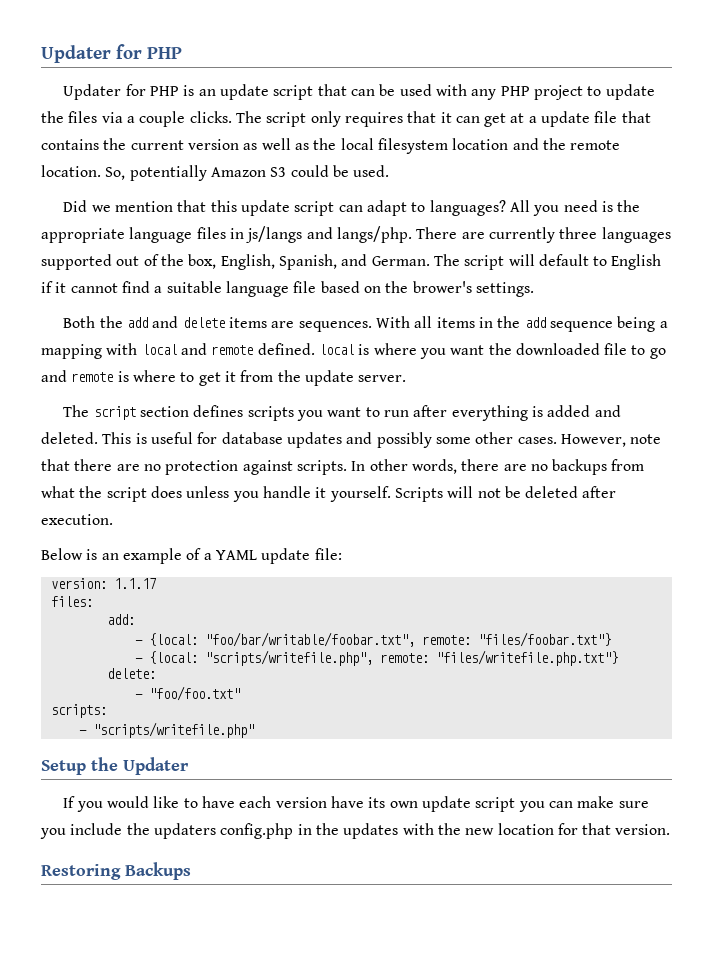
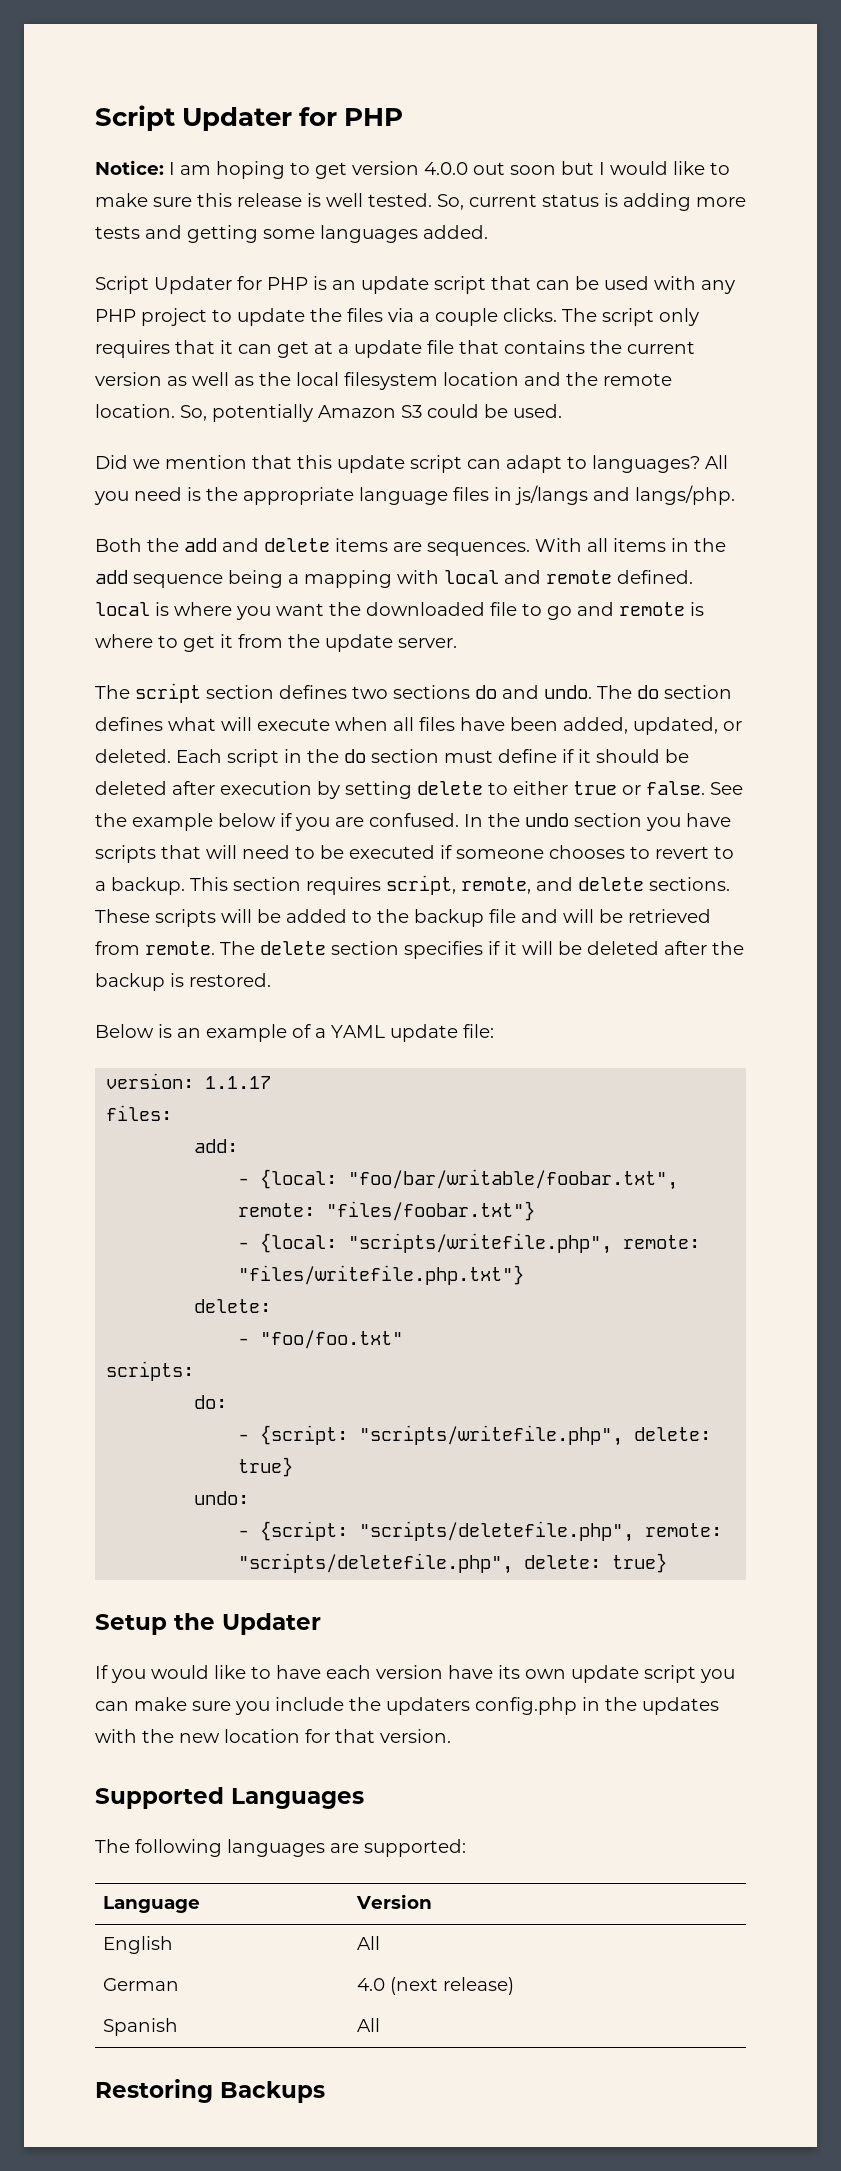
(41, 54) none -> [95,105,175,131] Script
(182, 53) none -> [95,160,730,179] [95,193,746,211] [95,225,488,243] [95,276,149,294] Notice: I am hoping to get version 4.0.0 out soon but I would like to make sure this release is well tested. So, current status is adding more tests and getting some languages added. // Script
[416,227,671,243] [41,254,662,270] [41,281,534,297] There are currently three languages supported out of the box, English, Spanish, and German. The script will default to English if it cannot find a suitable language file based on the brower's settings. -> (735, 495) none
[247,405,621,421] [41,432,662,448] [41,459,645,475] [41,486,617,502] [41,514,113,525] scripts you want to run after everything is added and deleted. This is useful for database updates and possibly some other cases. However, note that there are no protection against scripts. In other words, there are no backups from what the script does unless you handle it yourself. Scripts will not be deleted after execution. -> [352,685,732,699] [95,717,742,735] [95,749,689,767] [95,781,743,799] [95,813,731,831] [95,845,734,863] [95,875,730,895] [95,909,711,927] [95,941,744,959] [95,973,271,991] two sections do and undo. The do section defines what will execute when all files have been added, updated, or deleted. Each script in the do section must define if it should be deleted after execution by setting delete to either true or false. See the example below if you are confused. In the undo section you have scripts that will need to be executed if someone chooses to revert to a backup. This section requires script, remote, and delete sections. These scripts will be added to the backup file and will be retrieved from remote. The delete section specifies if it will be deleted after the backup is restored.
[78,722,254,738] // - "scripts/writefile.php" -> [194,1395,228,1409] [238,1425,712,1446] [238,1457,294,1477] [194,1491,250,1505] [238,1521,723,1542] [238,1553,668,1574] // do: // - {script: "scripts/writefile.php", delete: true} // undo: // - {script: "scripts/deletefile.php", remote: "scripts/deletefile.php", delete: true}
(671, 829) none -> [95,1787,364,1809] [95,1839,466,1857] [102,1896,200,1913] [355,1894,432,1909] [102,1936,173,1954] [356,1936,380,1950] [102,1978,179,1991] [356,1977,514,1995] [102,2018,178,2036] [356,2018,380,2032] // Supported Languages // The following languages are supported: // Language | Version // English | All // German | 4.0 (next release) // Spanish | All

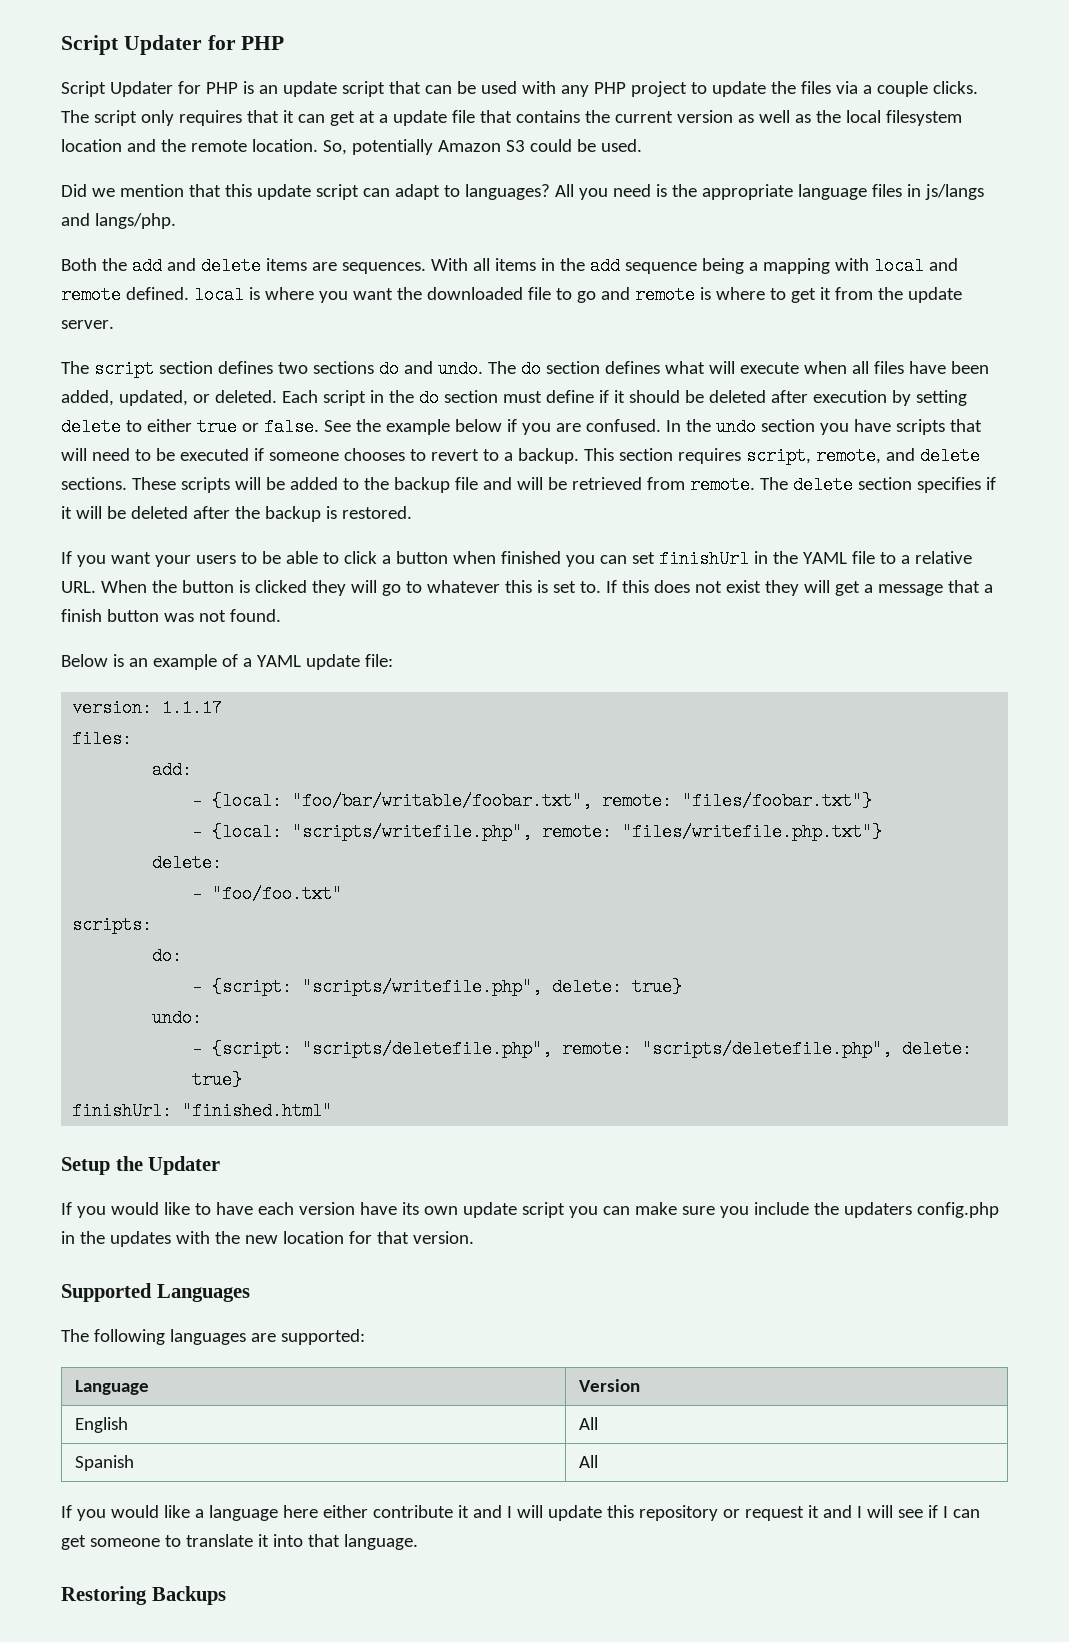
[95,105,404,131] [95,160,730,179] [95,193,746,211] [95,225,488,243] Script Updater for PHP // Notice: I am hoping to get version 4.0.0 out soon but I would like to make sure this release is well tested. So, current status is adding more tests and getting some languages added. -> [61,35,285,55] Script Updater for PHP
(271, 980) none -> [61,550,972,568] [61,580,993,596] [61,609,281,622] // If you want your users to be able to click a button when finished you can set finishUrl in the YAML file to a relative URL. When the button is clicked they will go to whatever this is set to. If this does not exist they will get a message that a finish button was not found.
(668, 1563) none -> [72,1102,333,1120] // finishUrl: "finished.html"
[102,1978,179,1991] [356,1977,514,1995] [102,2018,178,2036] [356,2018,380,2032] German | 4.0 (next release) // Spanish | All -> [75,1455,135,1471] [579,1455,599,1468] [61,1505,980,1521] [61,1534,418,1550] Spanish | All // If you would like a language here either contribute it and I will update this repository or request it and I will see if I can get someone to translate it into that language.

